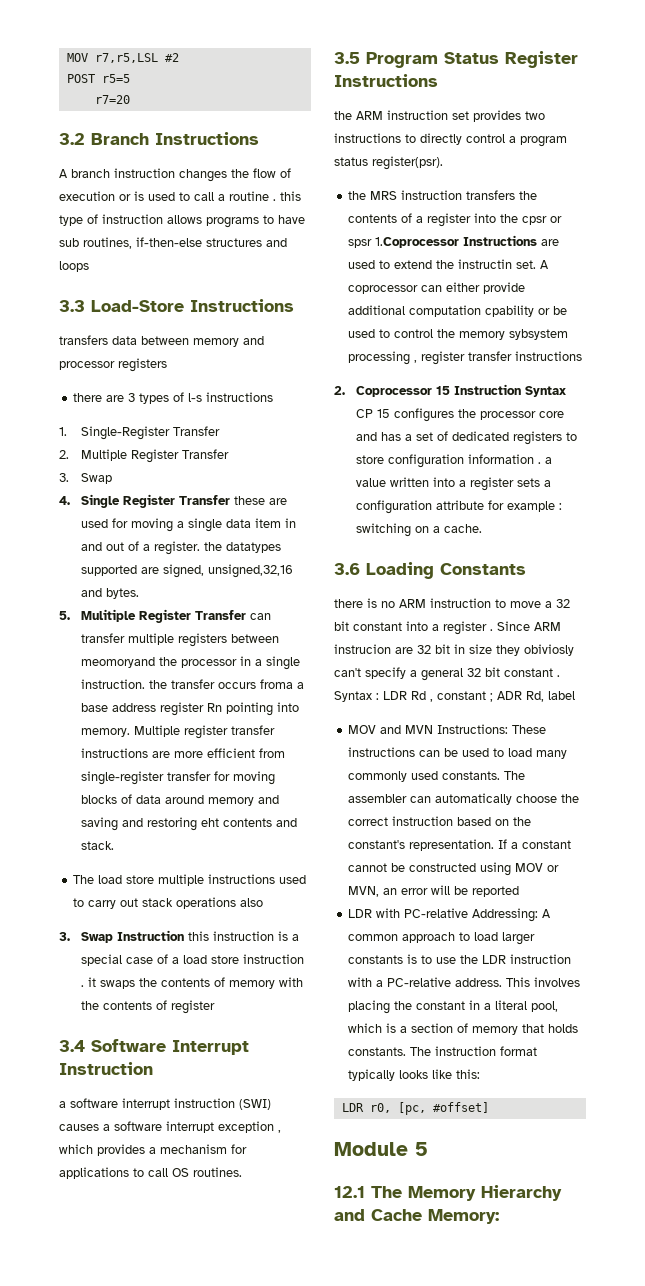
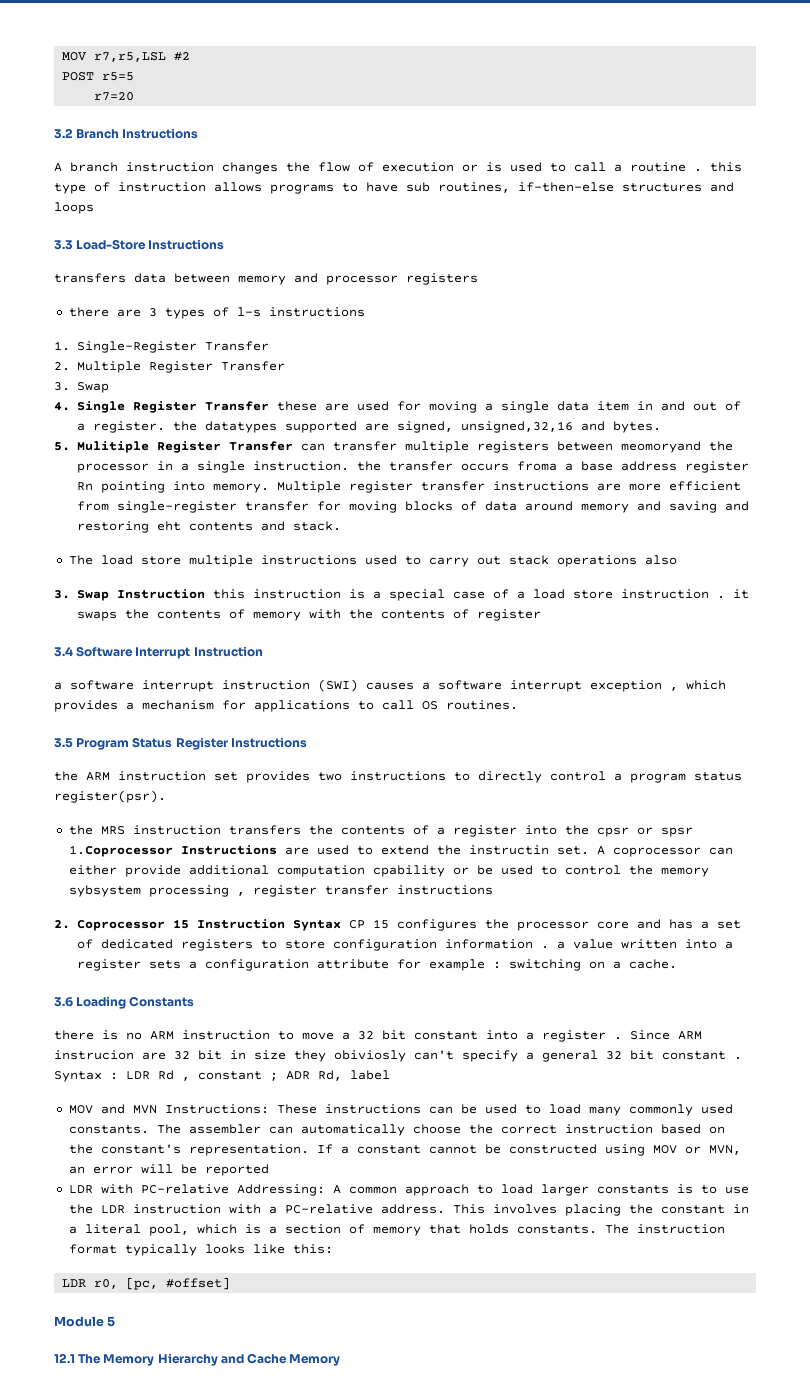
[428,1209,499,1224] Memory: -> [289,1354,341,1366] Memory

